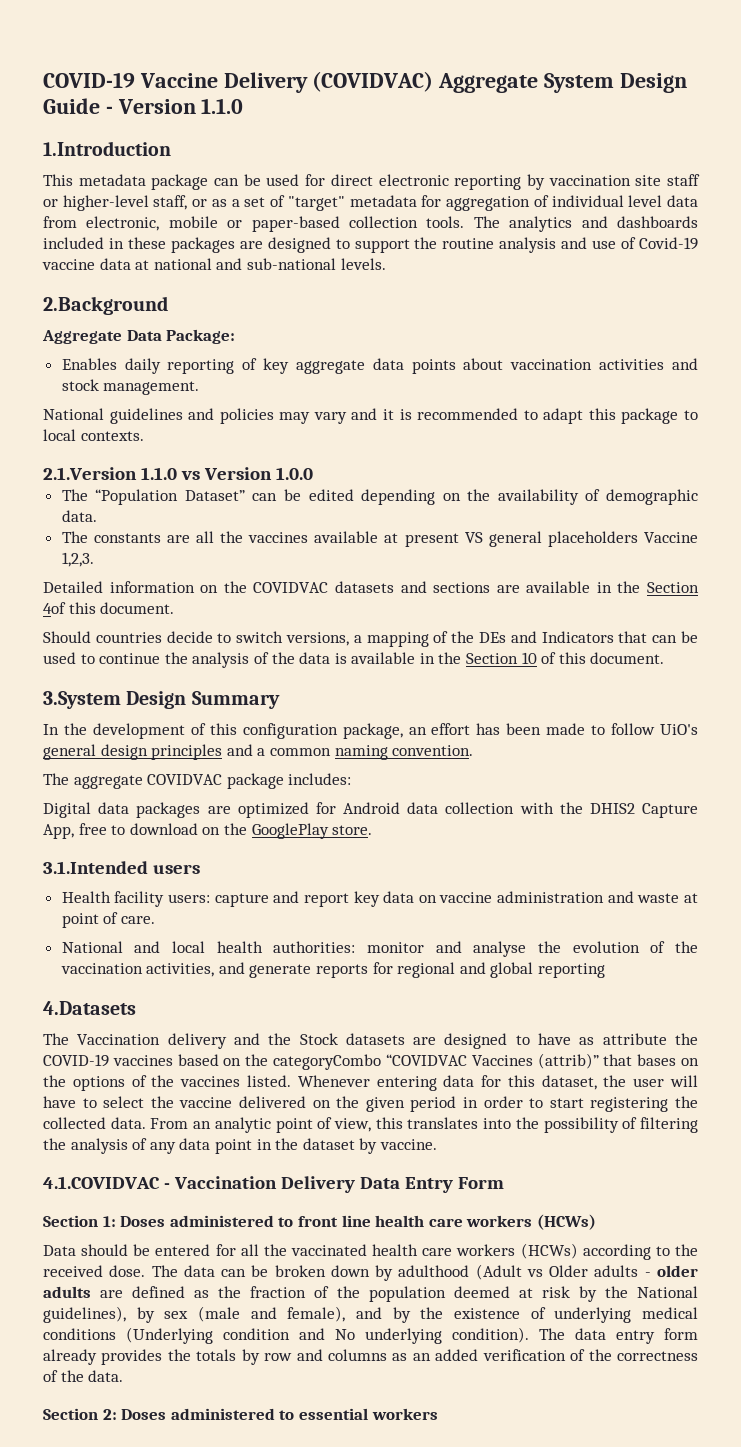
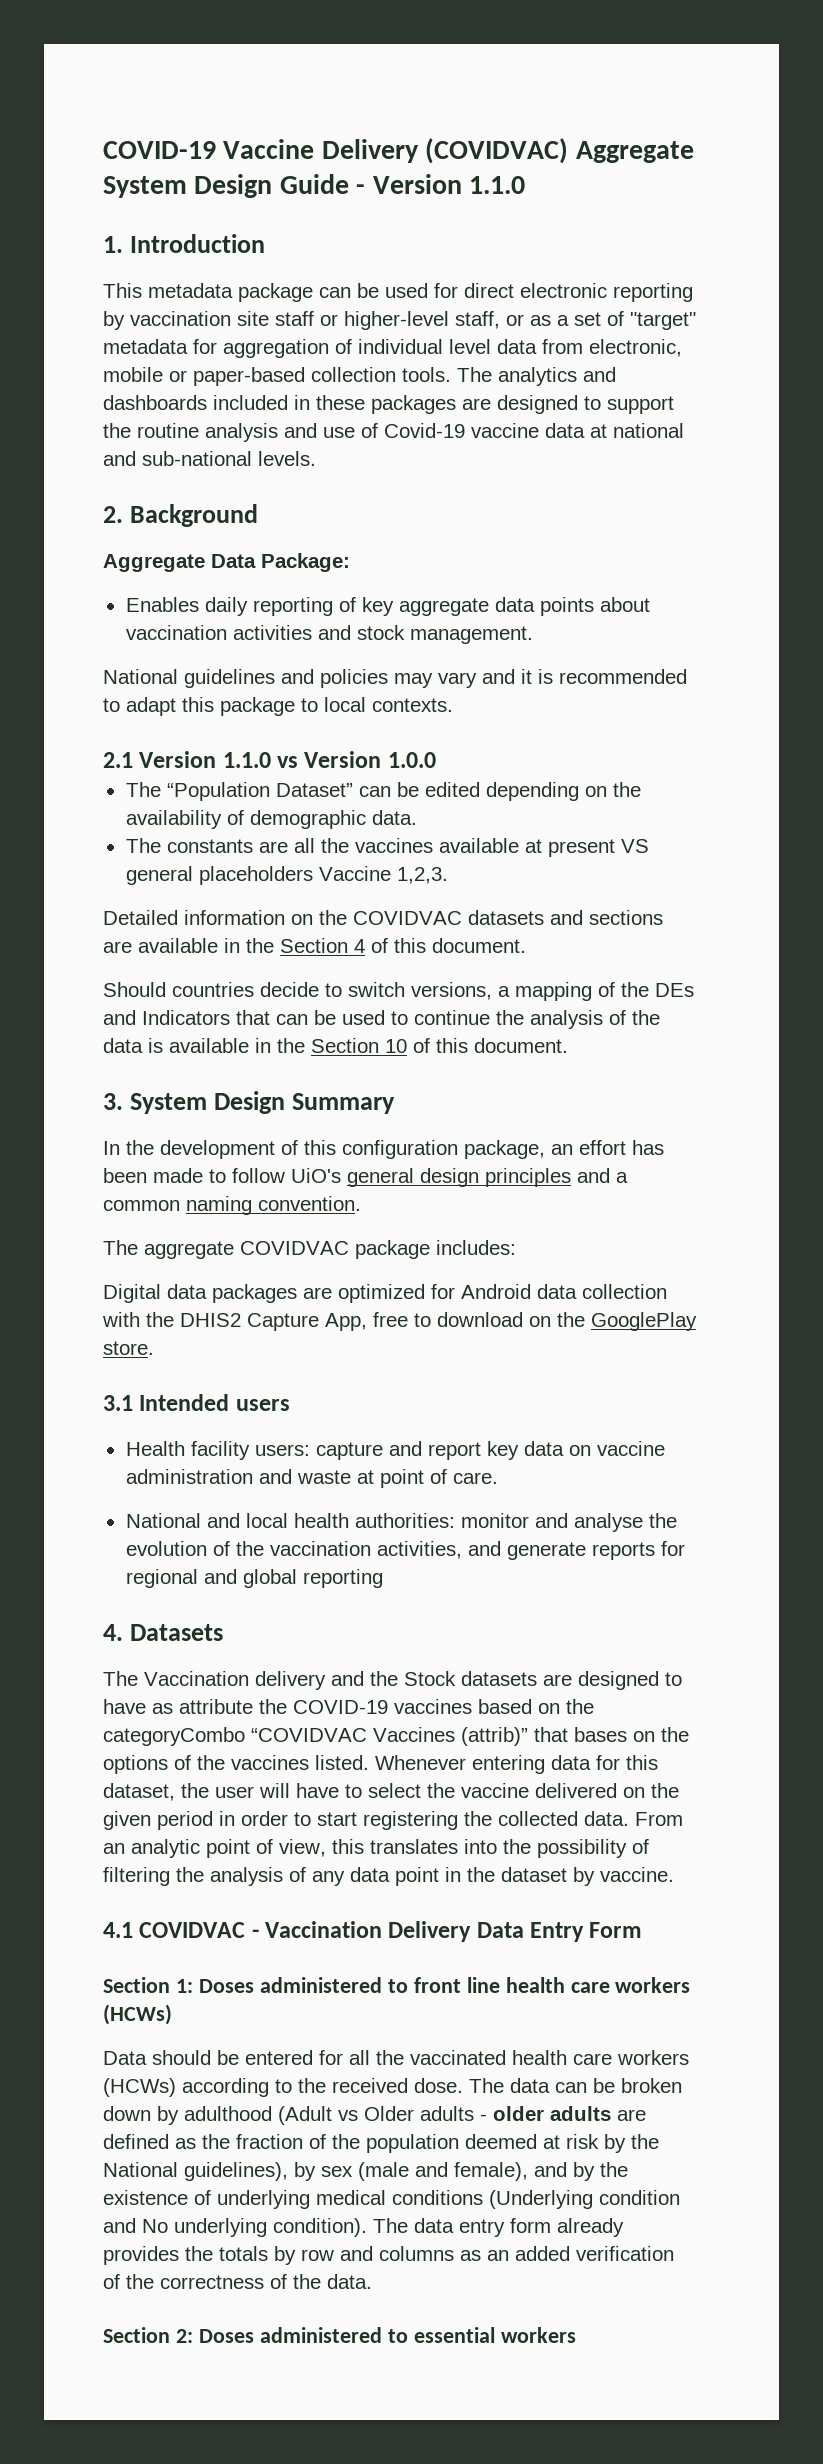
[43,141,171,156] 1.Introduction -> [103,234,265,253] 1. Introduction
[43,296,168,315] 2.Background -> [103,504,258,527] 2. Background
[43,467,137,480] 2.1.Version -> [103,751,217,768] 2.1 Version
[43,602,66,614] 4of -> [354,938,388,953] 4 of
[43,691,121,709] 3.System -> [103,1093,207,1114] 3. System
[43,861,148,874] 3.1.Intended -> [103,1394,230,1411] 3.1 Intended
[43,1001,136,1015] 4.Datasets -> [103,1624,223,1641] 4. Datasets
[43,1176,160,1189] 4.1.COVIDVAC -> [103,1922,246,1938] 4.1 COVIDVAC

